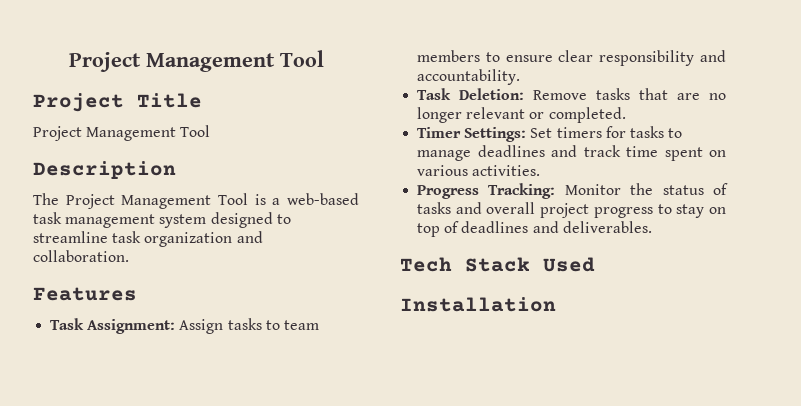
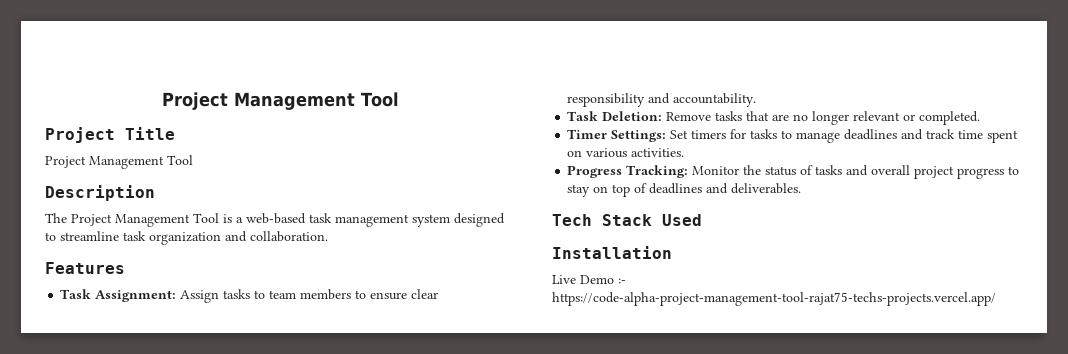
(556, 304) none -> [552,275,626,284] [552,292,996,306] // Live Demo :- https://code-alpha-project-management-tool-rajat75-techs-projects.vercel.app/

